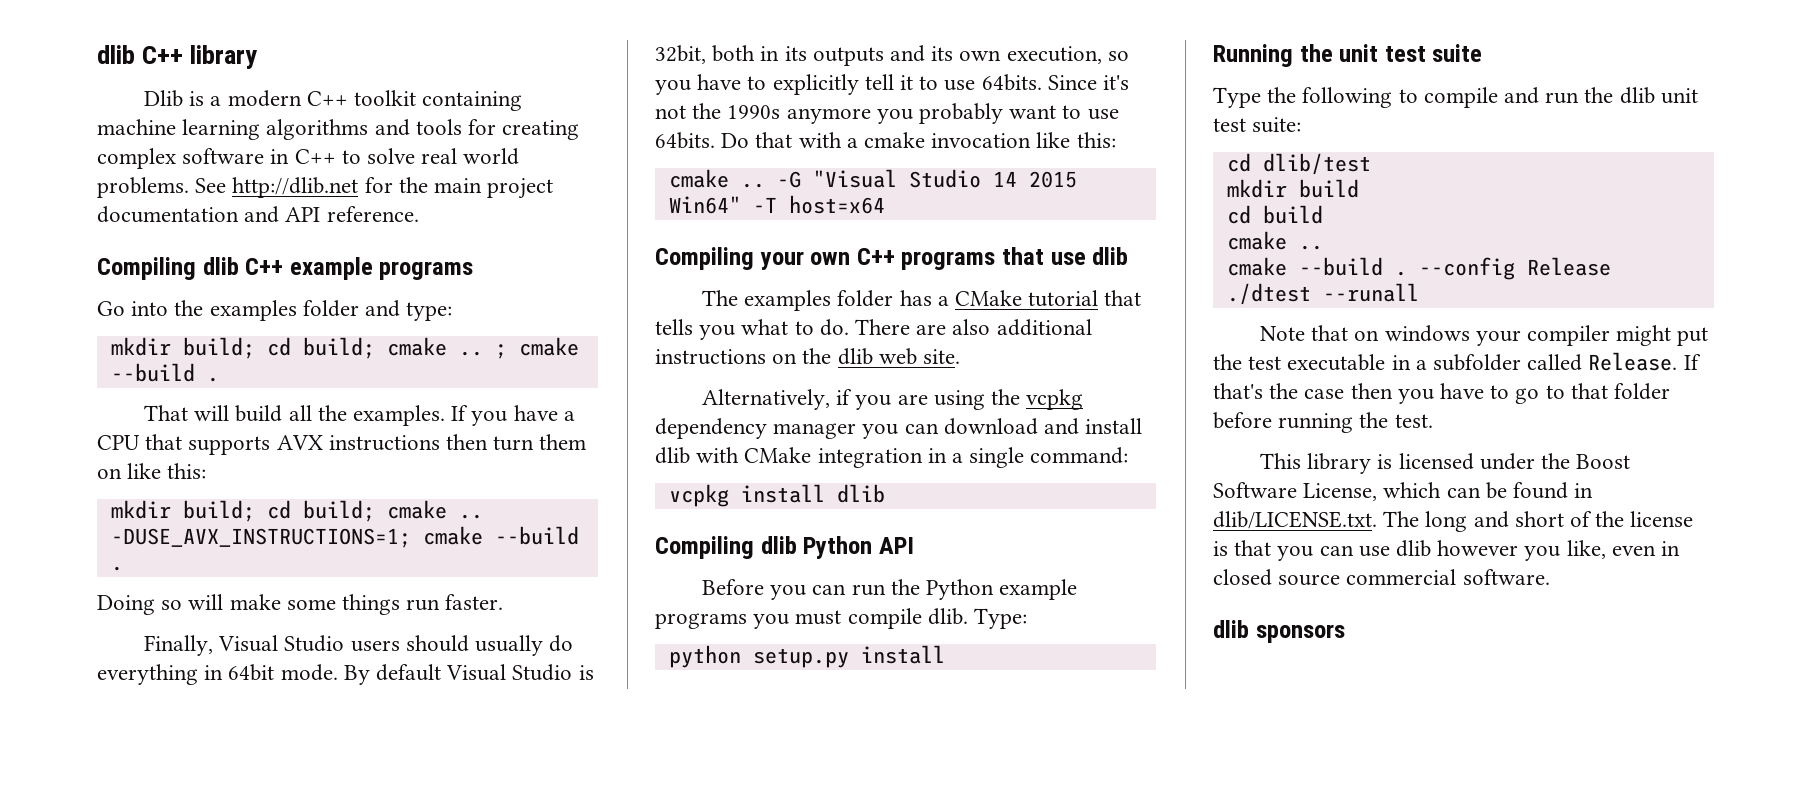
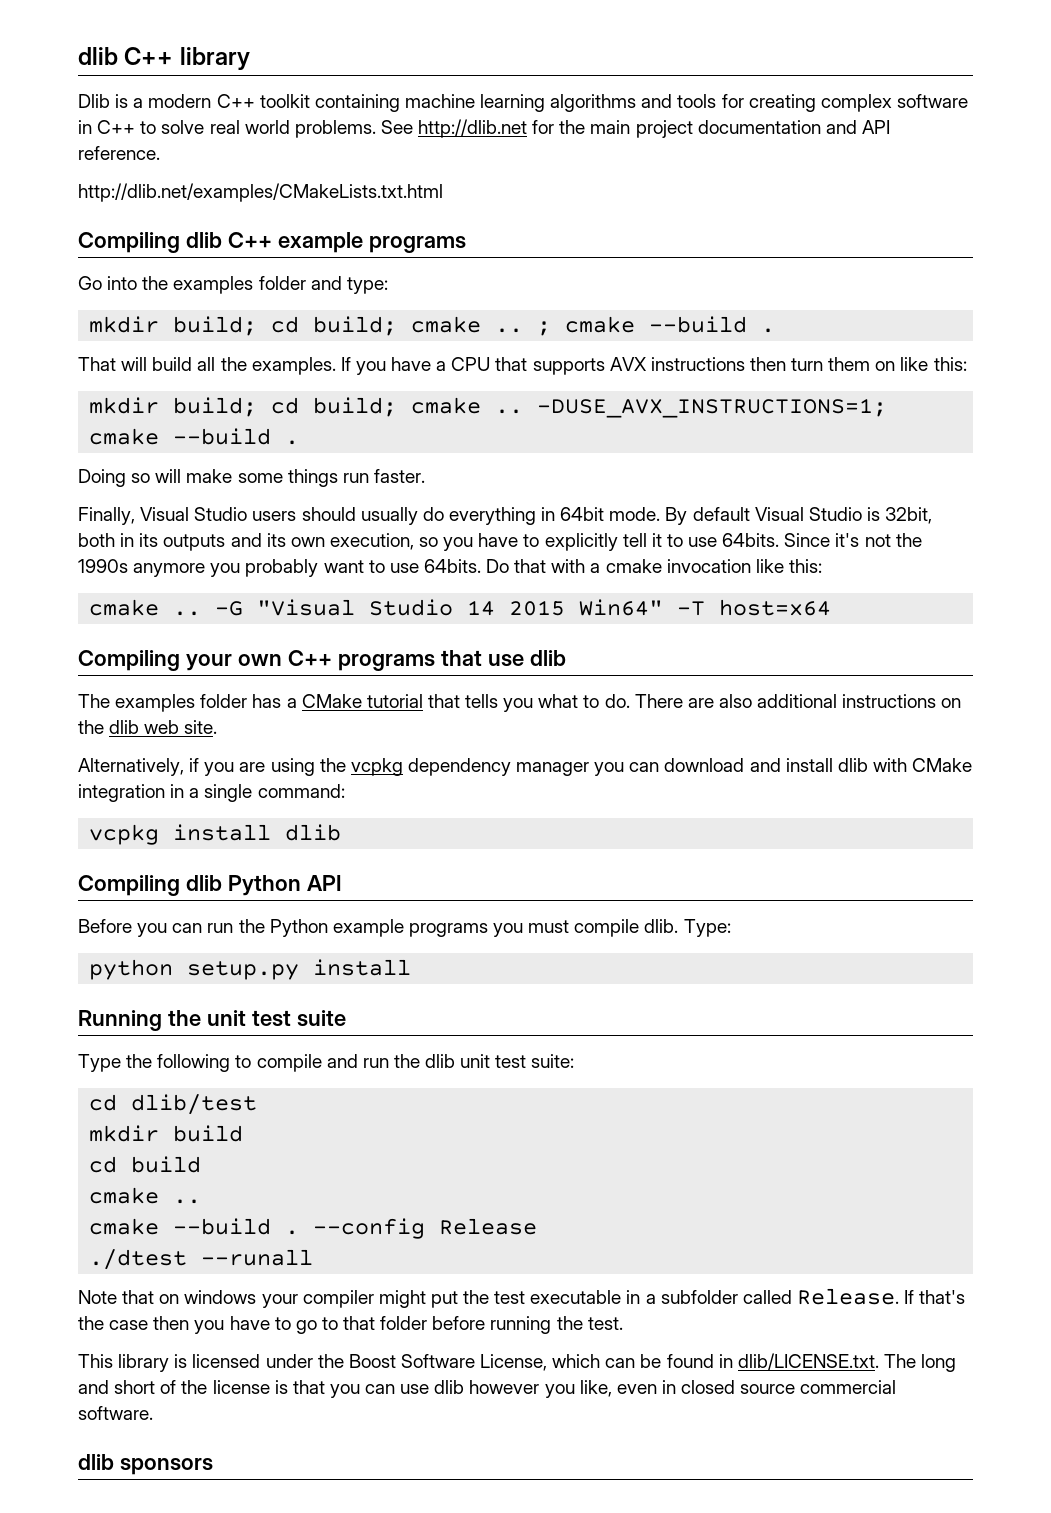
(419, 214) none -> [78,183,443,202] // http://dlib.net/examples/CMakeLists.txt.html

